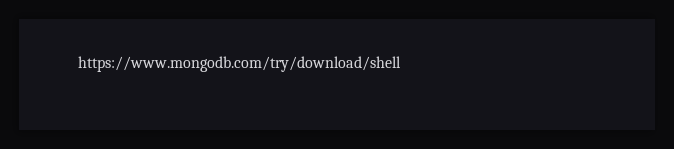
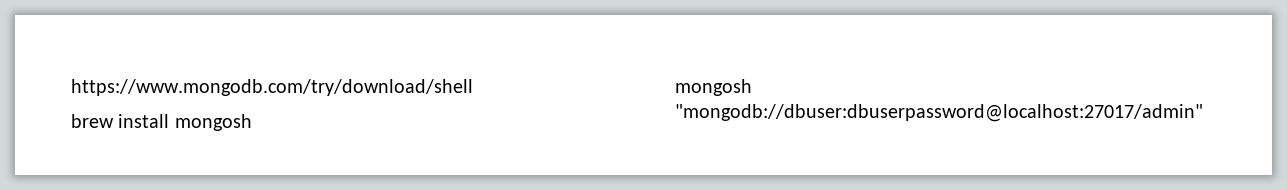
(401, 64) none -> [71,114,252,131] [675,79,752,96] [675,104,1203,122] // brew install mongosh // mongosh "mongodb://dbuser:dbuserpassword@localhost:27017/admin"

